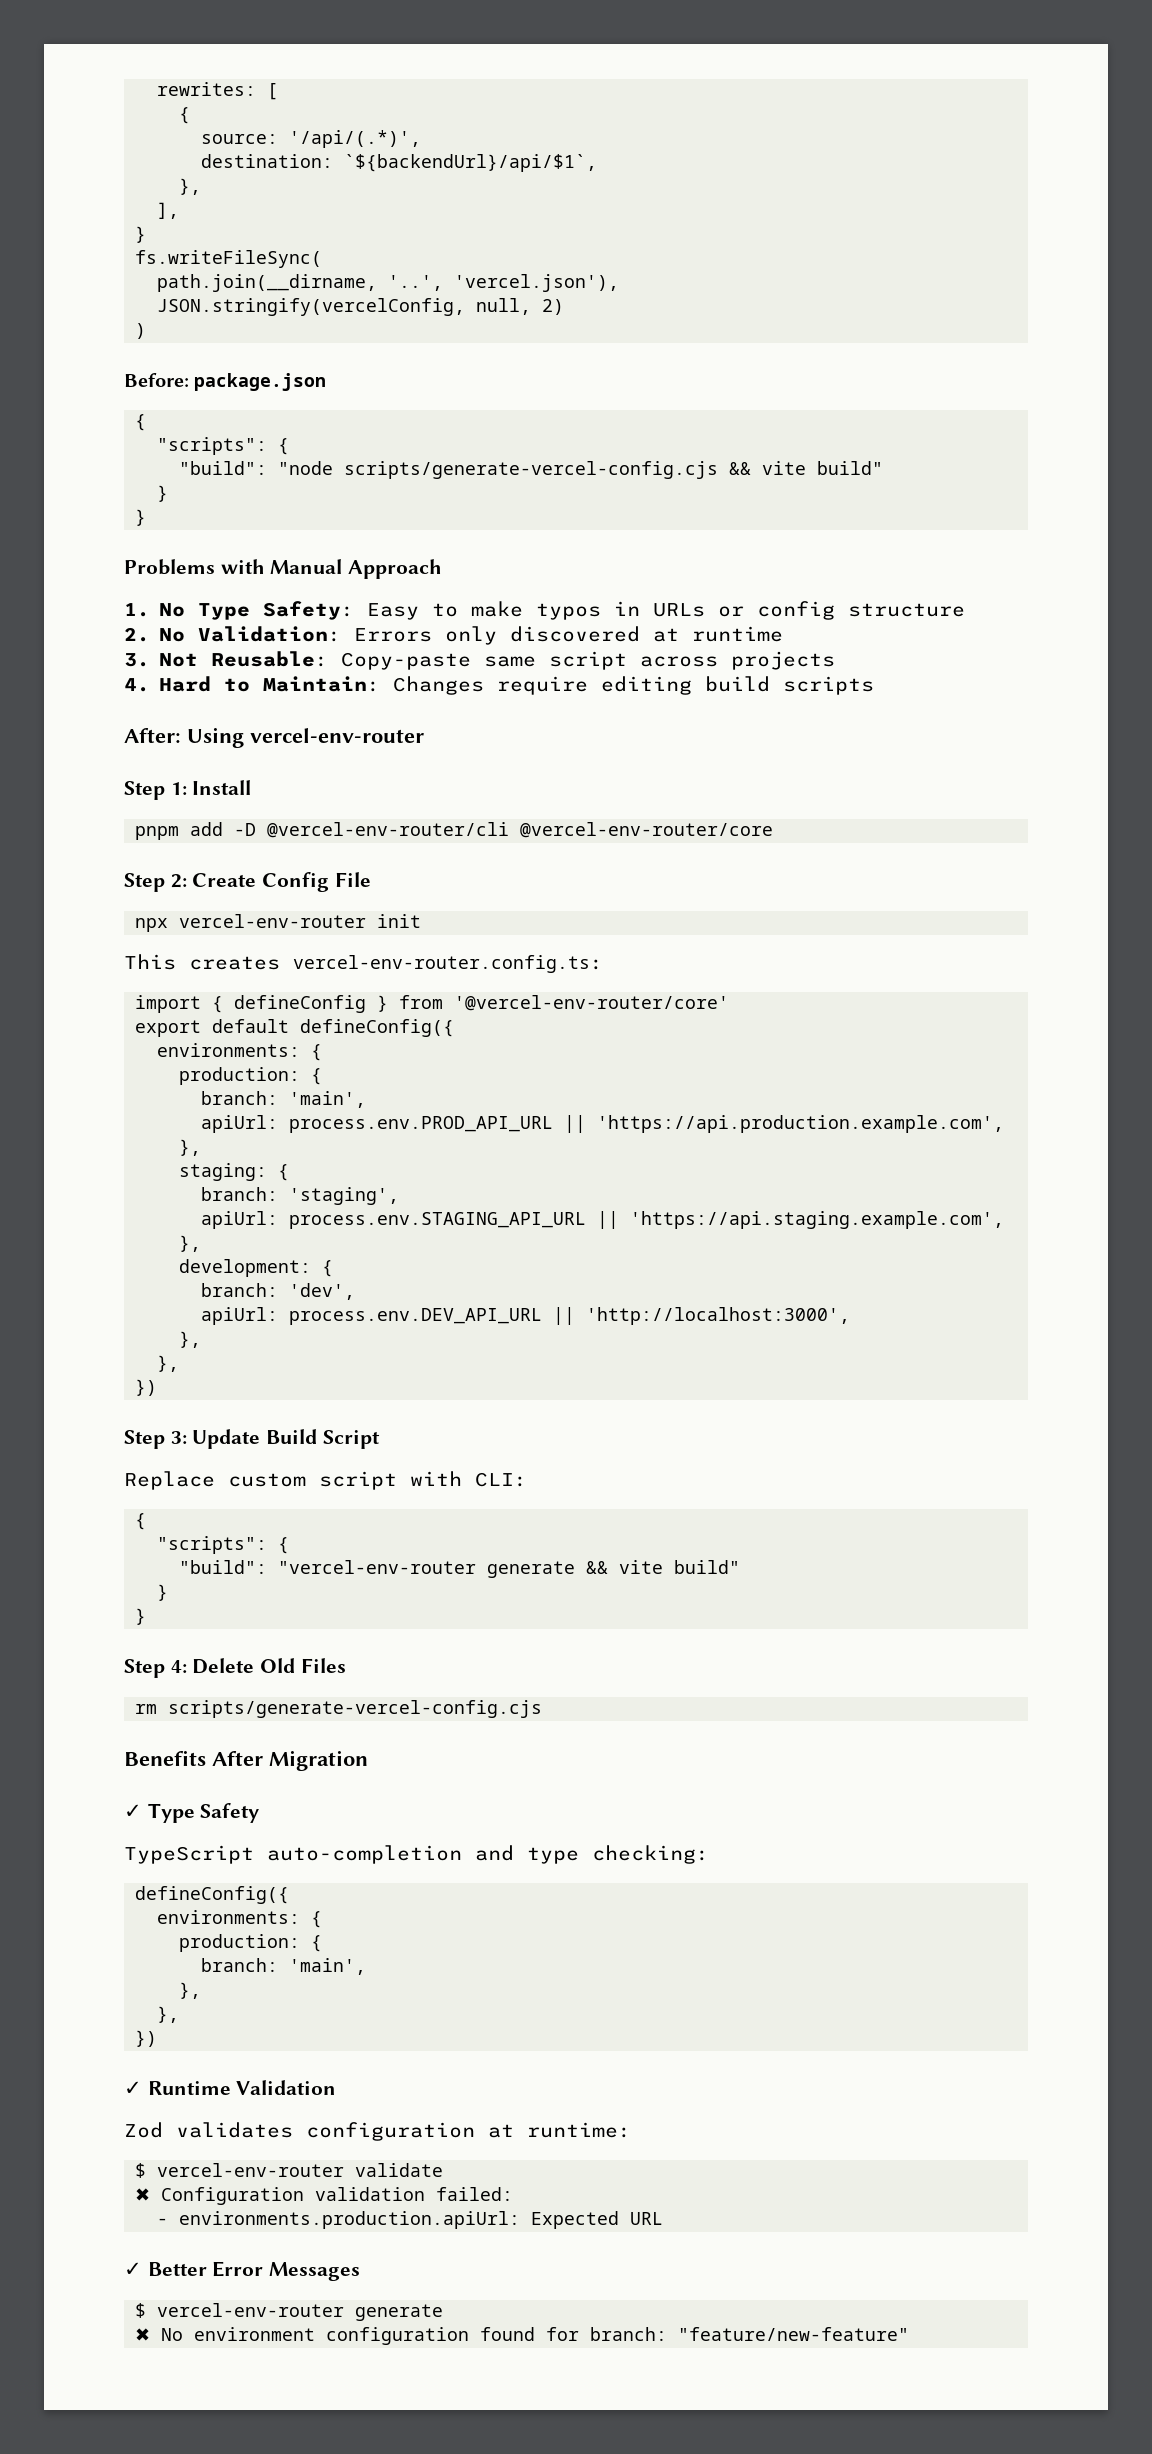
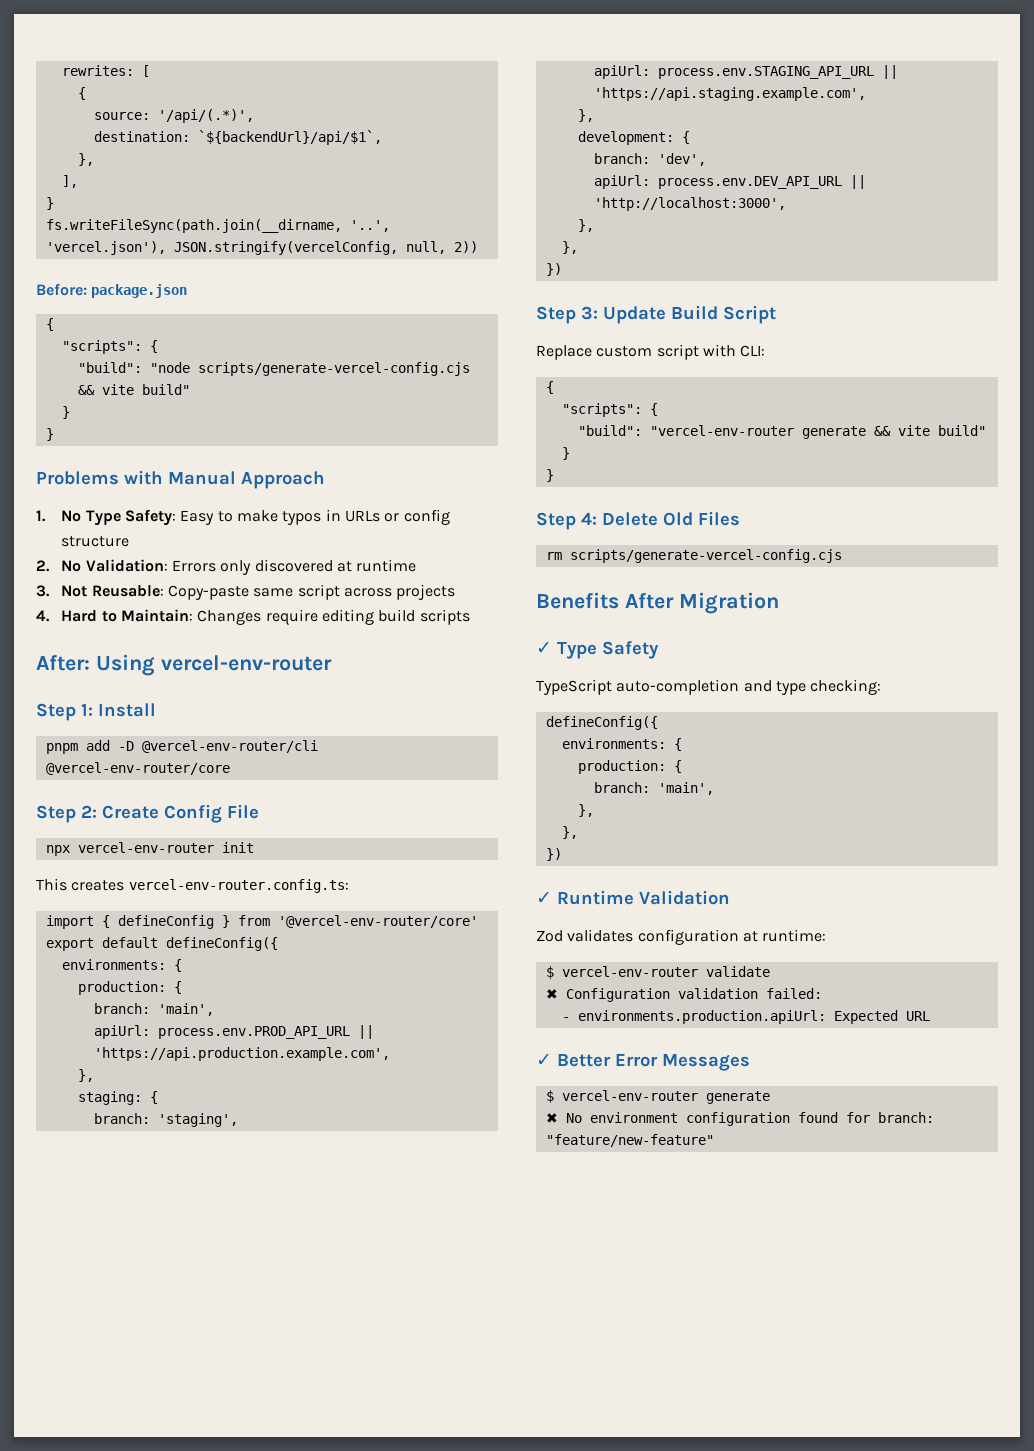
[135,250,323,268] [157,274,378,292] fs.writeFileSync( // path.join(__dirname, -> [45,219,342,233] fs.writeFileSync(path.join(__dirname,
(620, 283) // -> (166, 248) none
[542,299,565,315] [135,323,147,339] 2) // ) -> [453,241,478,253] 2))

